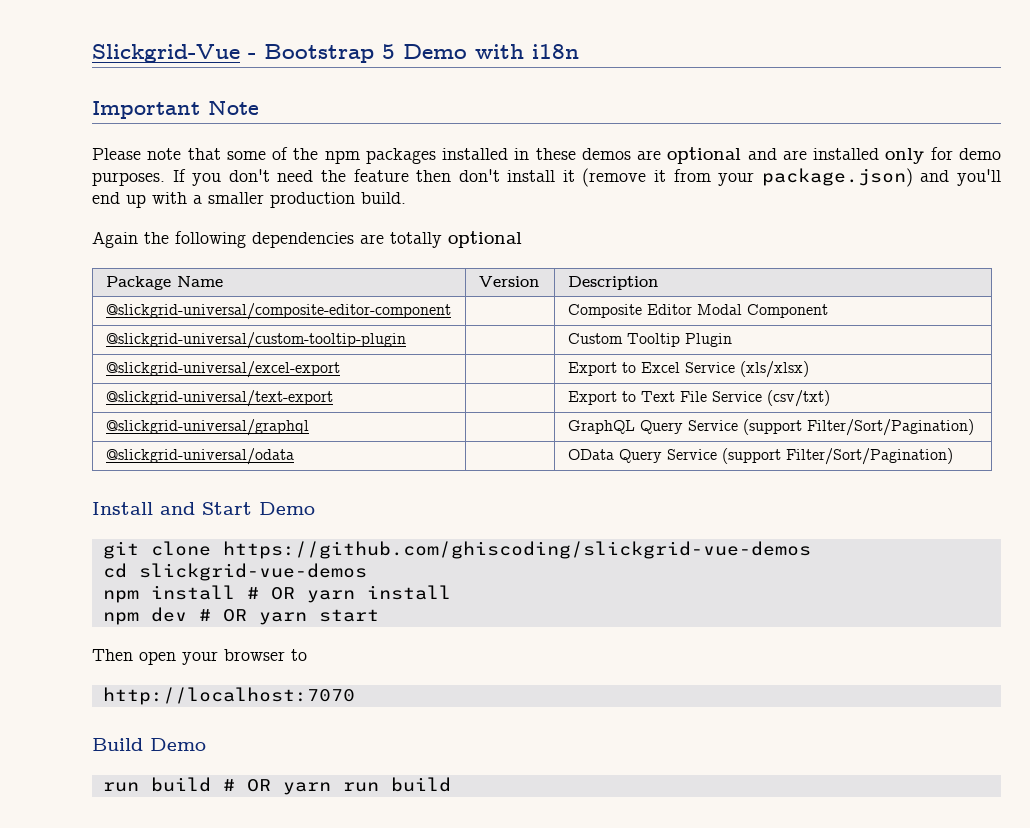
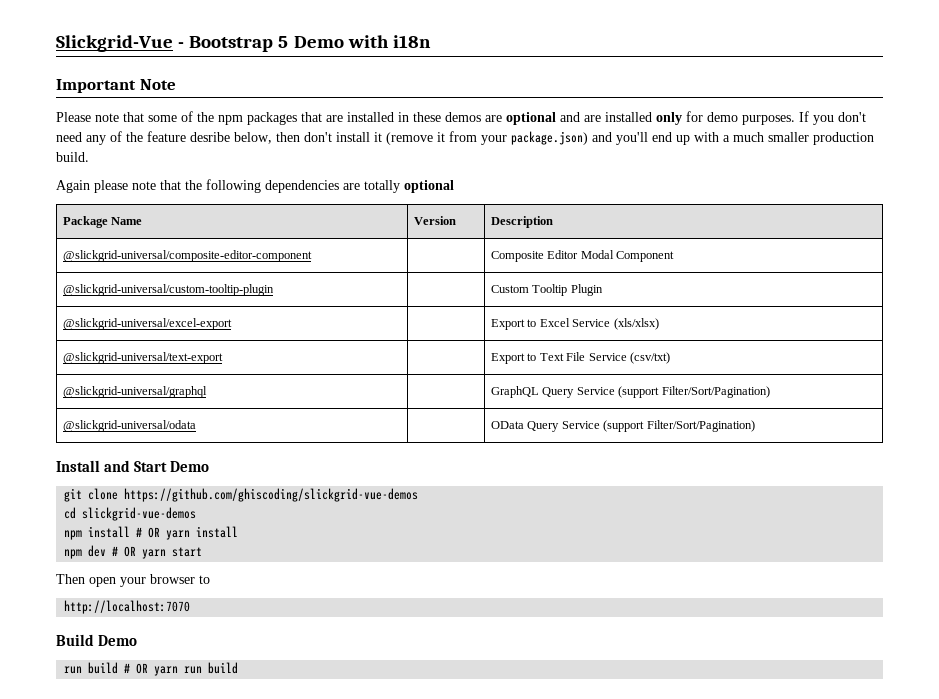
(436, 156) none -> [301,112,343,122] that are
[320,169,409,182] the feature -> [86,131,272,145] any of the feature desribe below,
(202, 199) none -> [733,132,764,142] much
(138, 239) none -> [94,180,181,193] please note that

